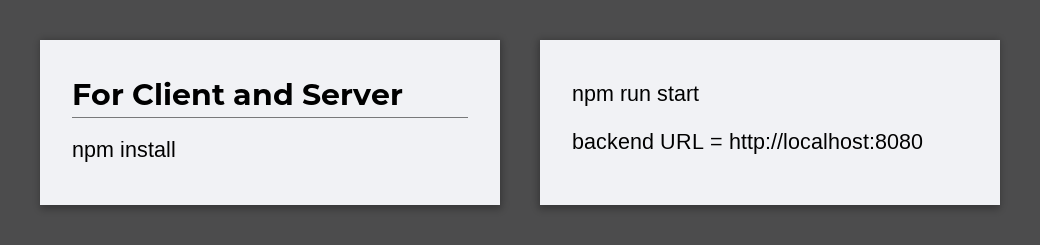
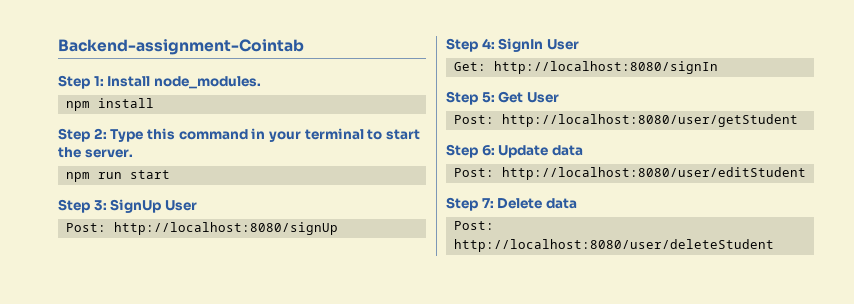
[72,81,404,105] [72,141,176,162] [572,86,699,106] [572,133,923,154] For Client and Server // npm install // npm run start // backend URL = http://localhost:8080 -> [58,39,304,55] [58,75,261,89] [65,98,154,111] [58,128,420,142] [58,147,133,158] [65,170,170,182] [58,199,197,213] [65,222,338,235] [446,38,579,52] [453,61,718,74] [446,91,559,105] [453,114,798,127] [446,144,583,158] [453,167,806,180] [446,197,577,211] [453,221,494,230] [453,239,774,252] Backend-assignment-Cointab // Step 1: Install node_modules. // npm install // Step 2: Type this command in your terminal to start the server. // npm run start // Step 3: SignUp User // Post: http://localhost:8080/signUp // Step 4: SignIn User // Get: http://localhost:8080/signIn // Step 5: Get User // Post: http://localhost:8080/user/getStudent // Step 6: Update data // Post: http://localhost:8080/user/editStudent // Step 7: Delete data // Post: http://localhost:8080/user/deleteStudent

